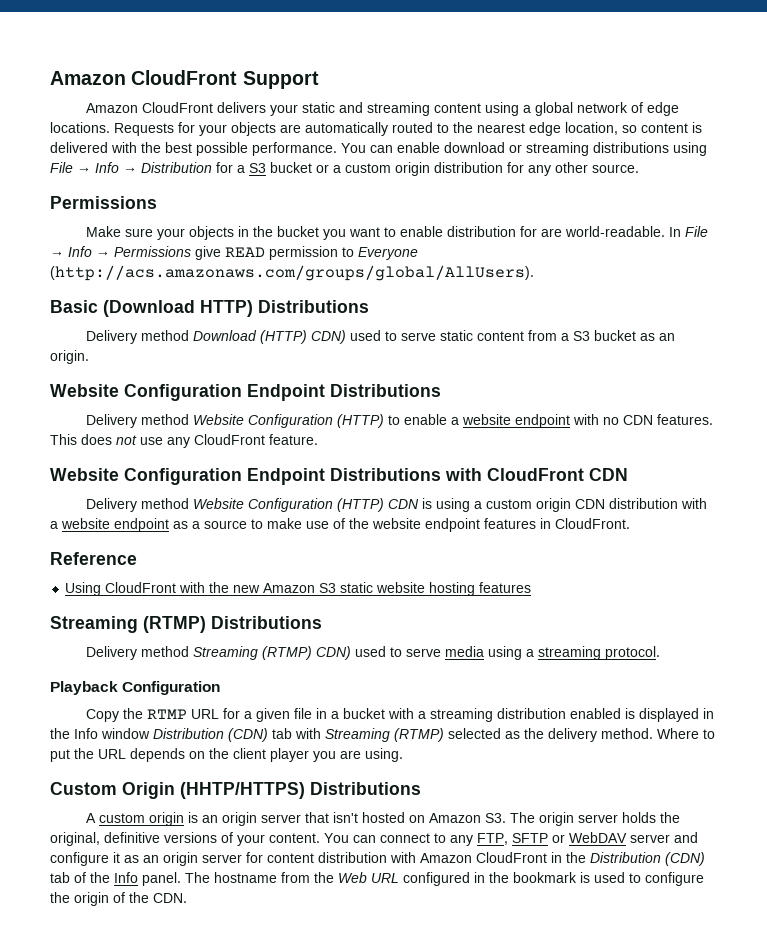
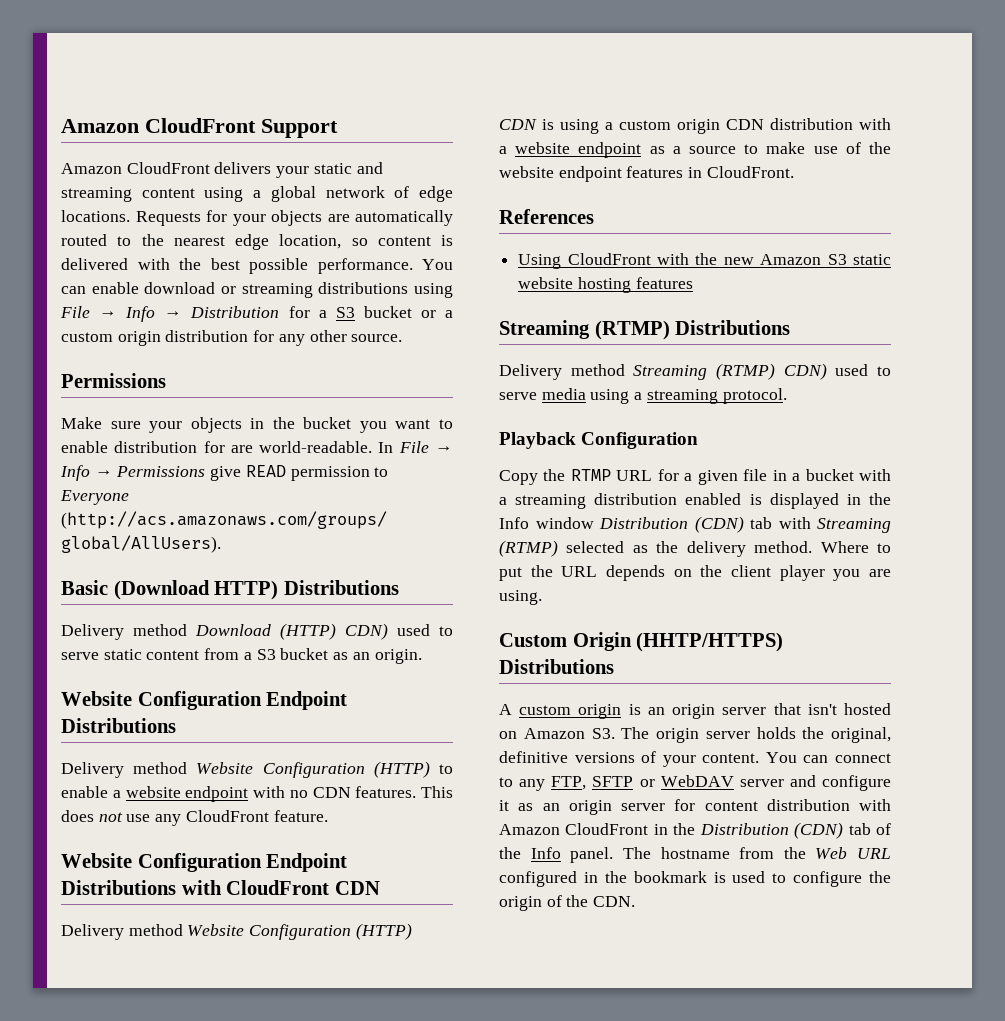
[50,552,137,565] Reference -> [499,209,594,224] References

